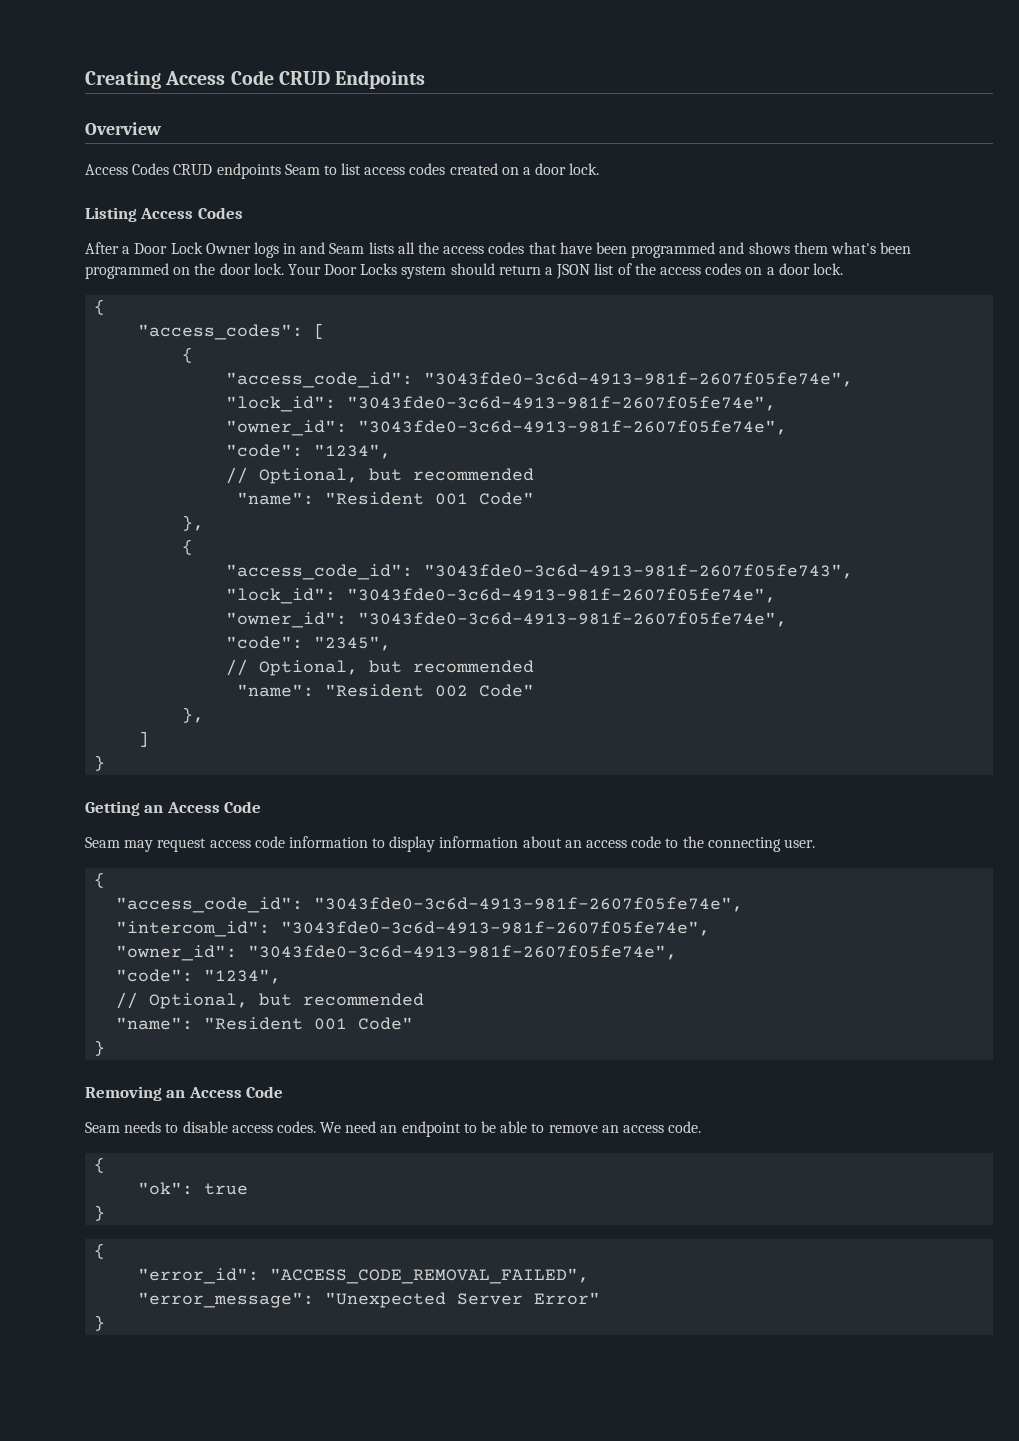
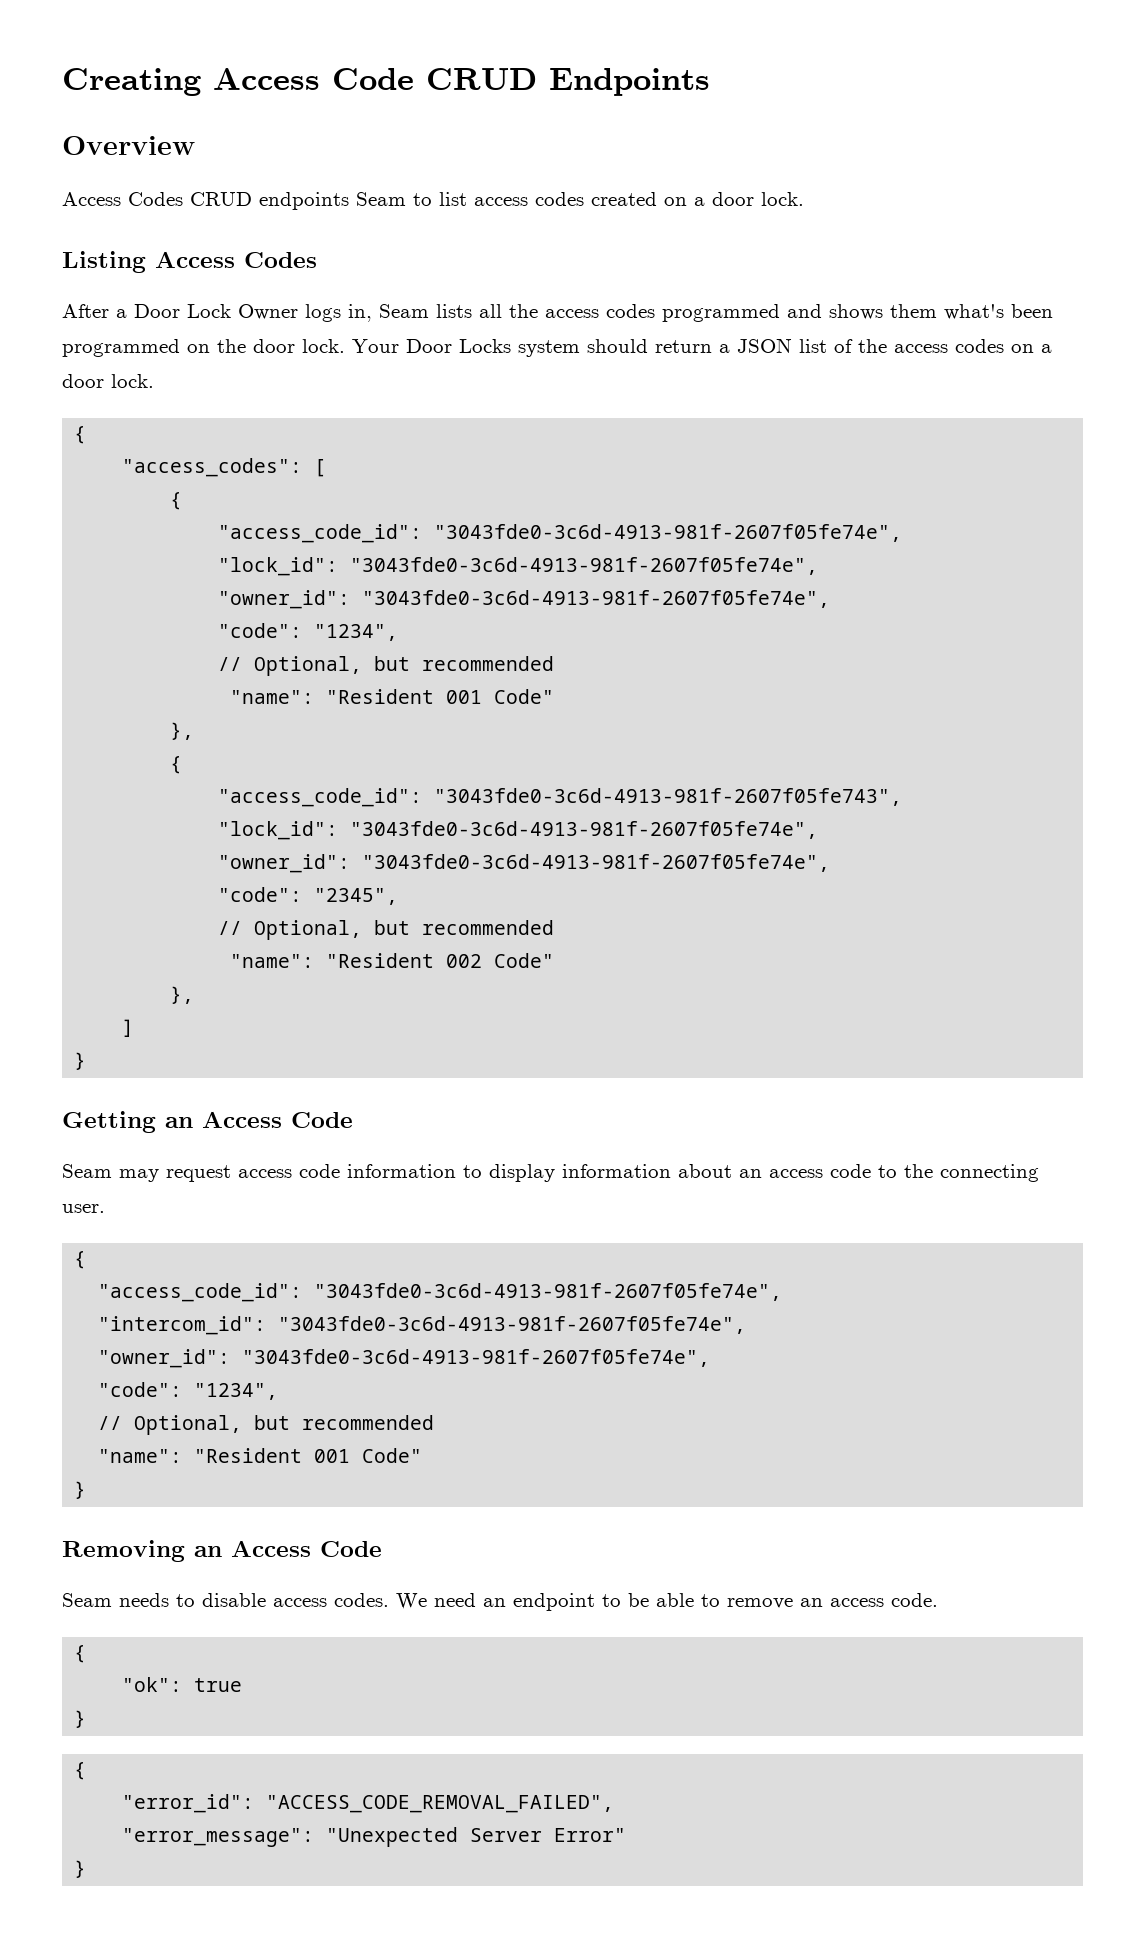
[283,242,326,254] in and -> [348,304,372,322] in,
[528,242,627,254] that have been -> (655, 311) none

